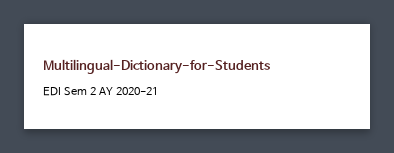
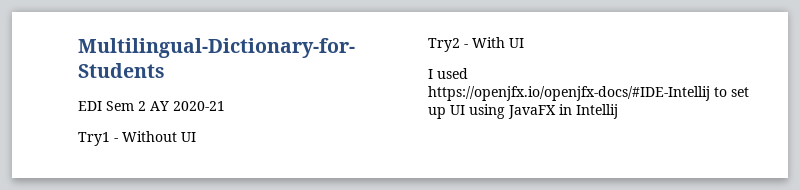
(158, 91) none -> [78,131,196,146] [428,37,524,52] [428,68,468,79] [428,86,749,101] [428,104,618,119] // Try1 - Without UI // Try2 - With UI // I used https://openjfx.io/openjfx-docs/#IDE-Intellij to set up UI using JavaFX in Intellij

